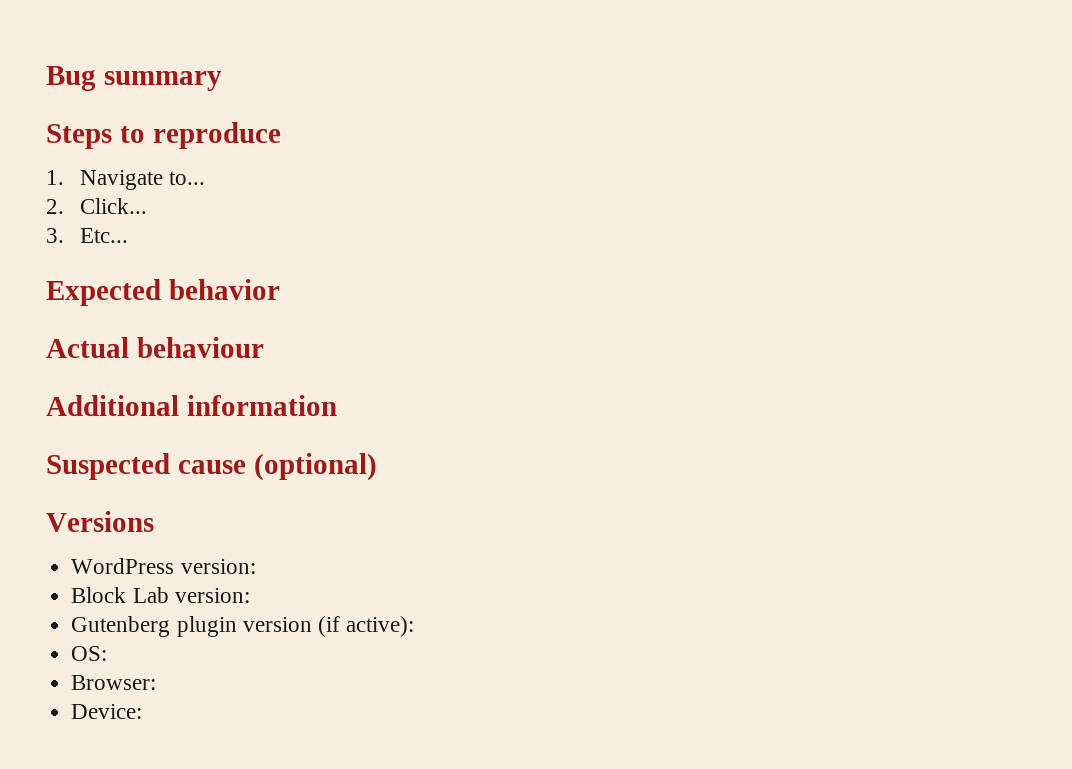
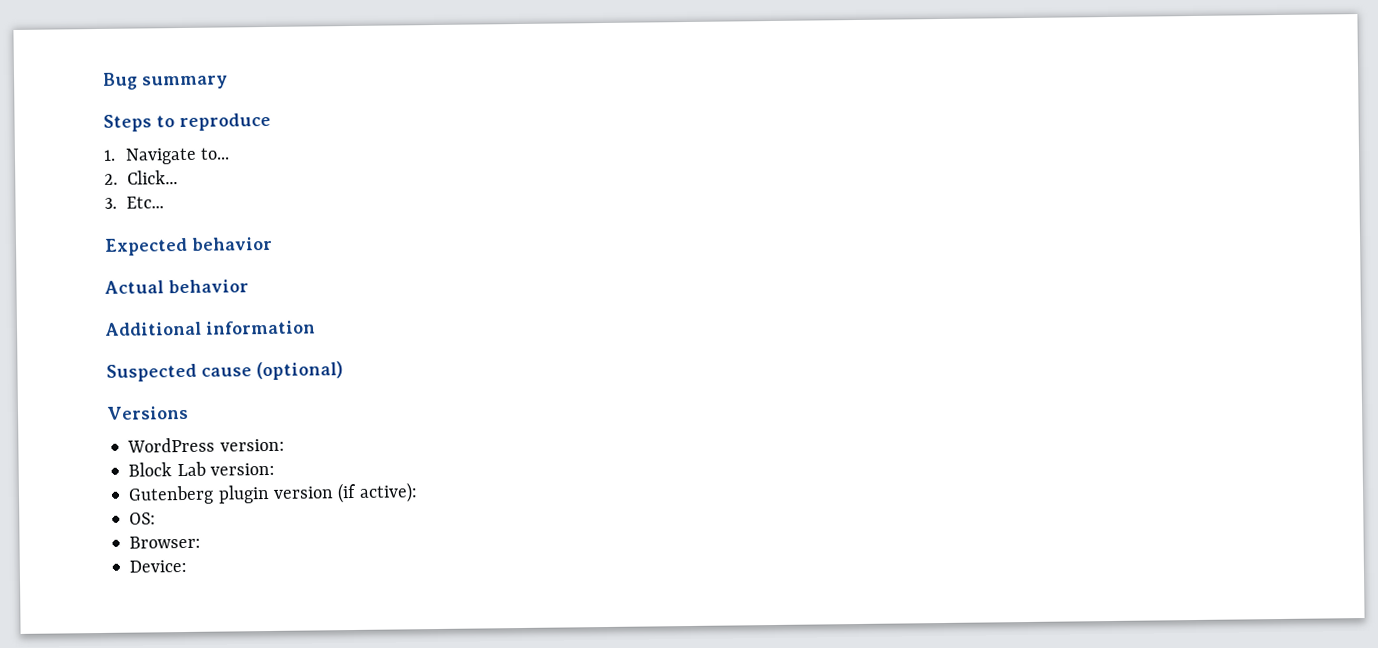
[136,337,264,358] behaviour -> [168,279,249,294] behavior

